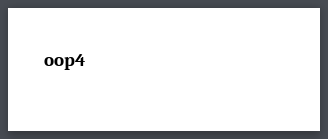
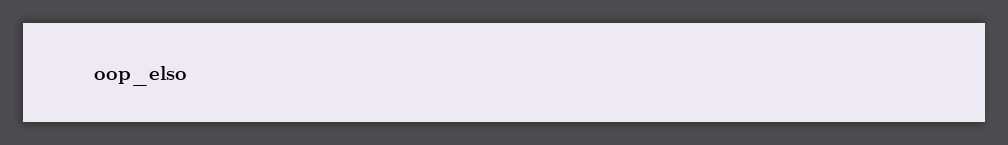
[44,54,86,70] oop4 -> [94,66,187,86] oop_elso

